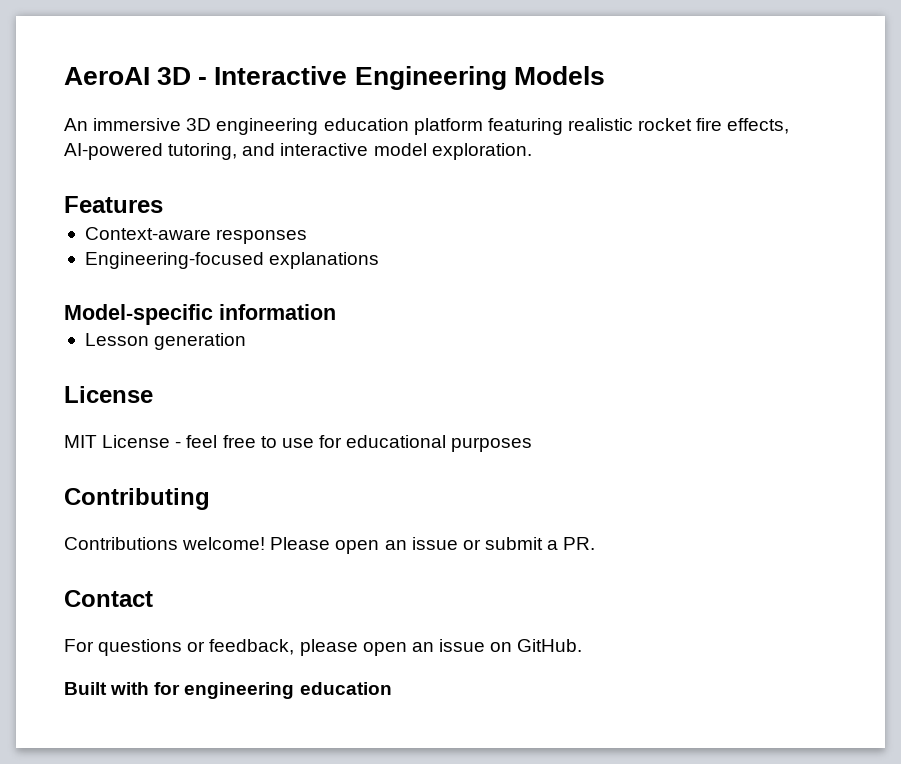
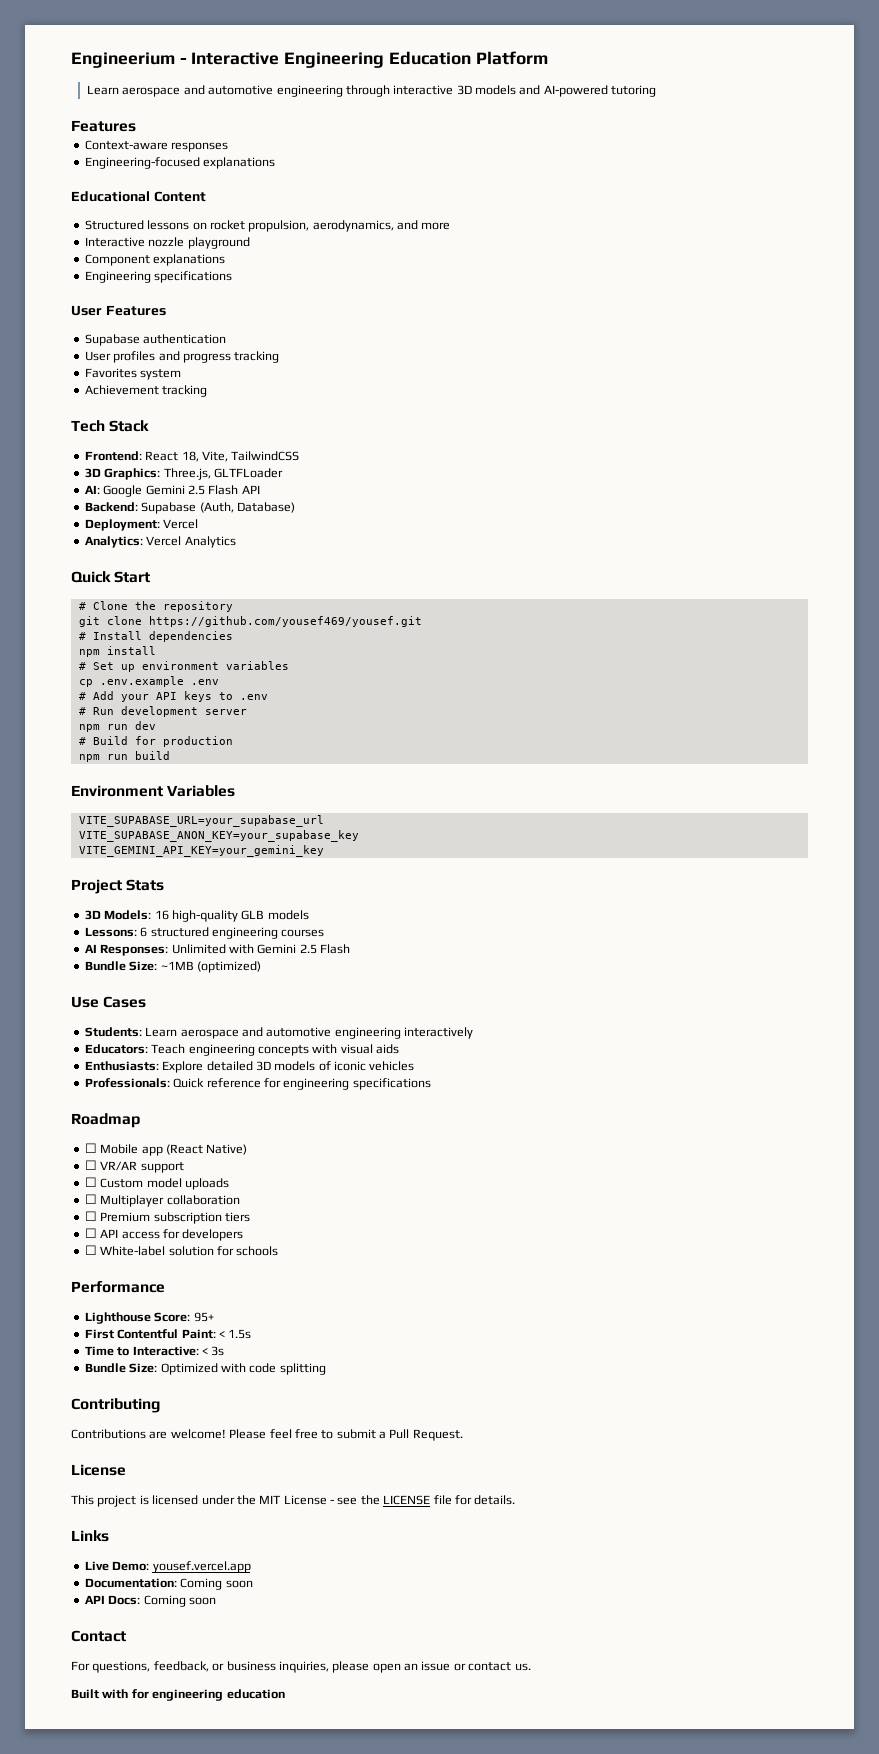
[64,67,192,85] AeroAI 3D -> [71,52,175,68] Engineerium
[513,66,605,85] [64,118,790,135] [64,143,532,160] Models // An immersive 3D engineering education platform featuring realistic rocket fire effects, AI-powered tutoring, and interactive model exploration. -> [388,51,548,65] [87,85,657,97] Education Platform // Learn aerospace and automotive engineering through interactive 3D models and AI-powered tutoring
[64,304,336,325] [84,333,247,350] [64,386,153,403] [64,435,533,452] Model-specific information // Lesson generation // License // MIT License - feel free to use for educational purposes -> [71,191,206,202] [84,220,451,232] [84,237,250,249] [84,254,226,266] [84,271,233,283] [71,305,166,316] [84,334,227,346] [84,351,280,363] [84,368,182,380] [84,385,208,397] [71,420,150,432] [84,451,300,462] [84,468,283,480] [84,485,260,497] [84,502,295,514] [84,519,199,531] [84,536,236,548] [71,571,151,583] [78,601,233,612] [78,616,422,627] [78,631,233,642] [78,646,156,657] [78,661,289,672] [78,676,219,687] [78,691,268,702] [78,706,247,717] [78,721,156,732] [78,736,233,747] [78,751,170,762] [71,785,236,797] [78,815,324,827] [78,830,359,842] [78,845,324,857] [71,879,165,894] [84,910,309,922] [84,927,325,939] [84,944,350,956] [84,961,261,973] [71,996,147,1008] [84,1027,473,1039] [84,1044,399,1056] [84,1061,415,1073] [84,1078,431,1090] [71,1113,140,1128] [84,1143,248,1156] [84,1160,184,1173] [84,1177,229,1190] [84,1194,240,1207] [84,1211,250,1224] [84,1228,244,1241] [84,1245,279,1256] [71,1281,165,1293] [84,1312,214,1324] [84,1329,252,1339] [84,1346,225,1356] [84,1363,326,1375] Educational Content // Structured lessons on rocket propulsion, aerodynamics, and more // Interactive nozzle playground // Component explanations // Engineering specifications // User Features // Supabase authentication // User profiles and progress tracking // Favorites system // Achievement tracking // Tech Stack // Frontend: React 18, Vite, TailwindCSS // 3D Graphics: Three.js, GLTFLoader // AI: Google Gemini 2.5 Flash API // Backend: Supabase (Auth, Database) // Deployment: Vercel // Analytics: Vercel Analytics // Quick Start // # Clone the repository // git clone https://github.com/yousef469/yousef.git // # Install dependencies // npm install // # Set up environment variables // cp .env.example .env // # Add your API keys to .env // # Run development server // npm run dev // # Build for production // npm run build // Environment Variables // VITE_SUPABASE_URL=your_supabase_url // VITE_SUPABASE_ANON_KEY=your_supabase_key // VITE_GEMINI_API_KEY=your_gemini_key // Project Stats // 3D Models: 16 high-quality GLB models // Lessons: 6 structured engineering courses // AI Responses: Unlimited with Gemini 2.5 Flash // Bundle Size: ~1MB (optimized) // Use Cases // Students: Learn aerospace and automotive engineering interactively // Educators: Teach engineering concepts with visual aids // Enthusiasts: Explore detailed 3D models of iconic vehicles // Professionals: Quick reference for engineering specifications // Roadmap // ☐ Mobile app (React Native) // ☐ VR/AR support // ☐ Custom model uploads // ☐ Multiplayer collaboration // ☐ Premium subscription tiers // ☐ API access for developers // ☐ White-label solution for schools // Performance // Lighthouse Score: 95+ // First Contentful Paint: < 1.5s // Time to Interactive: < 3s // Bundle Size: Optimized with code splitting
(178, 543) none -> [149,1431,168,1439] are
[335,537,596,554] [64,590,153,607] [64,639,583,656] open an issue or submit a PR. // Contact // For questions or feedback, please open an issue on GitHub. -> [269,1429,463,1441] [71,1464,126,1476] [71,1495,516,1507] [71,1530,109,1542] [84,1561,251,1573] [84,1578,253,1590] [84,1595,216,1607] [71,1630,126,1642] [71,1661,531,1673] feel free to submit a Pull Request. // License // This project is licensed under the MIT License - see the LICENSE file for details. // Links // Live Demo: yousef.vercel.app // Documentation: Coming soon // API Docs: Coming soon // Contact // For questions, feedback, or business inquiries, please open an issue or contact us.

